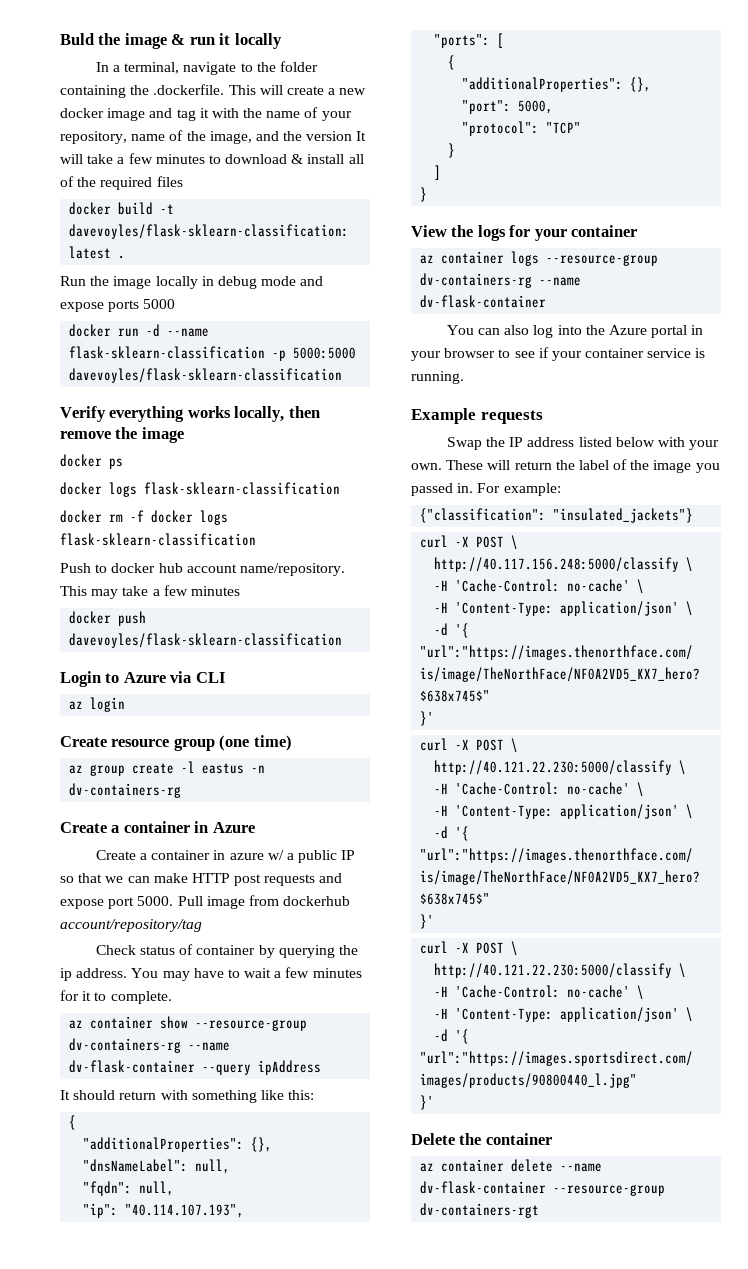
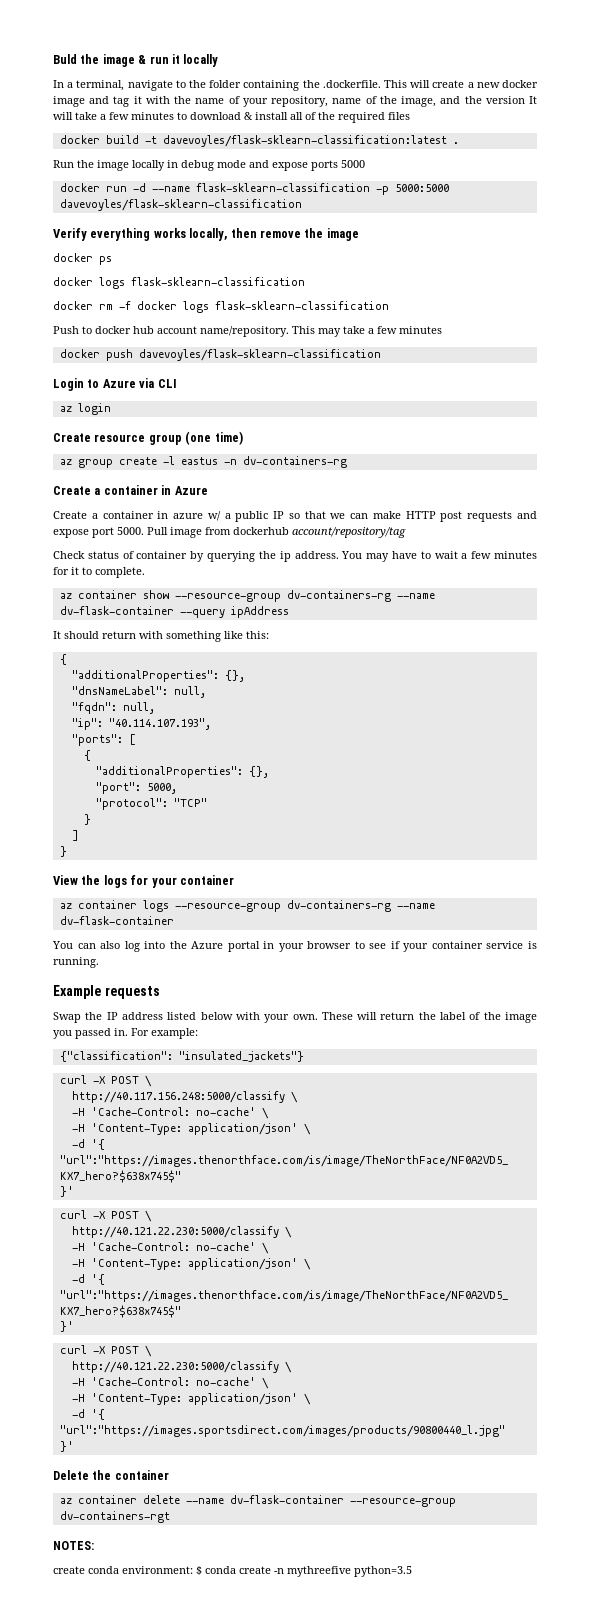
(540, 1210) none -> [53,1541,94,1550] [53,1566,412,1577] // NOTES: // create conda environment: $ conda create -n mythreefive python=3.5

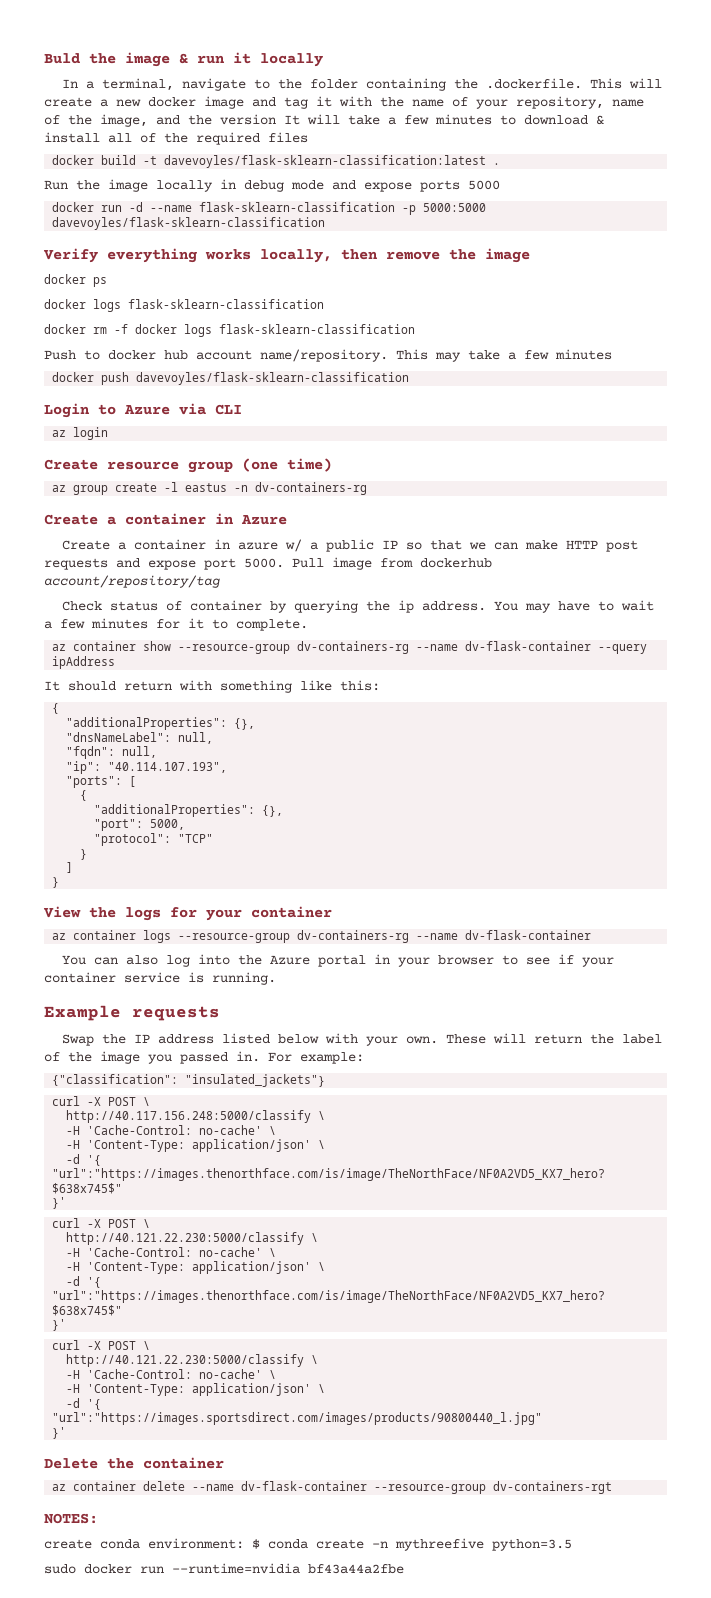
(412, 1571) none -> [44,1563,404,1574] // sudo docker run --runtime=nvidia bf43a44a2fbe

